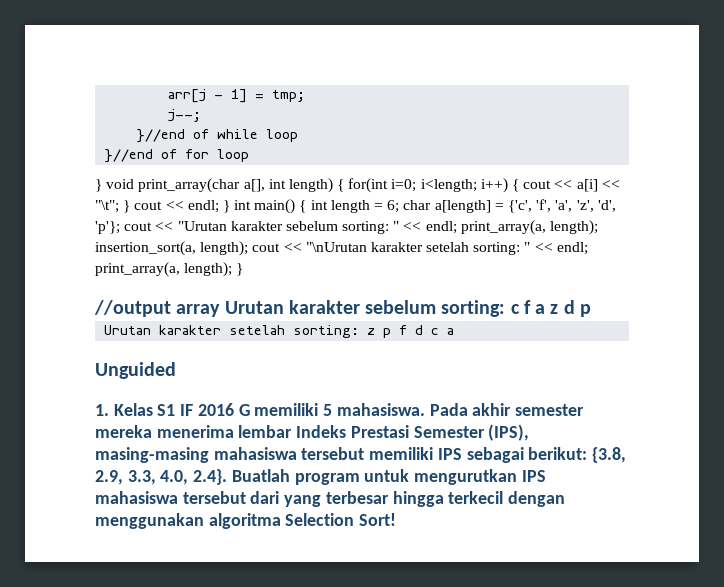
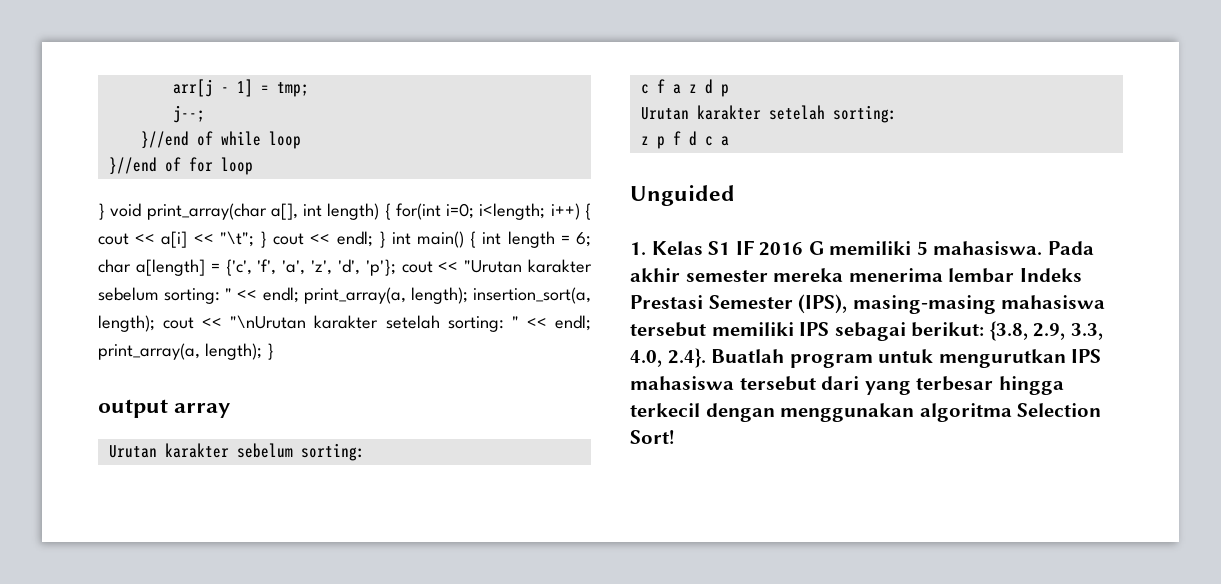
[94,300,171,317] //output -> [98,399,168,418] output
(221, 310) none -> (231, 410) //
(506, 308) none -> (365, 452) //
(360, 331) none -> (897, 114) //

